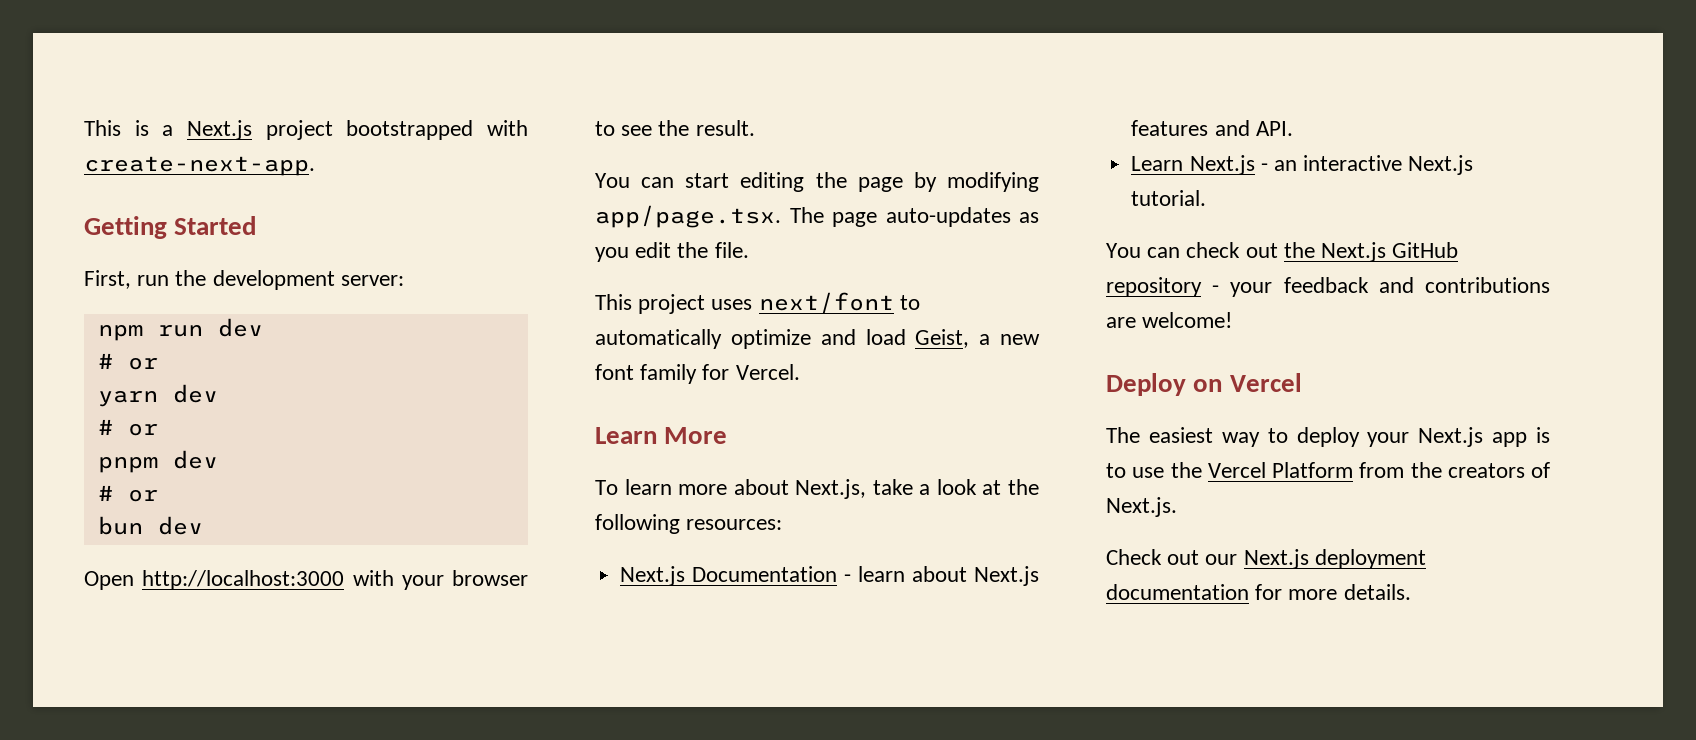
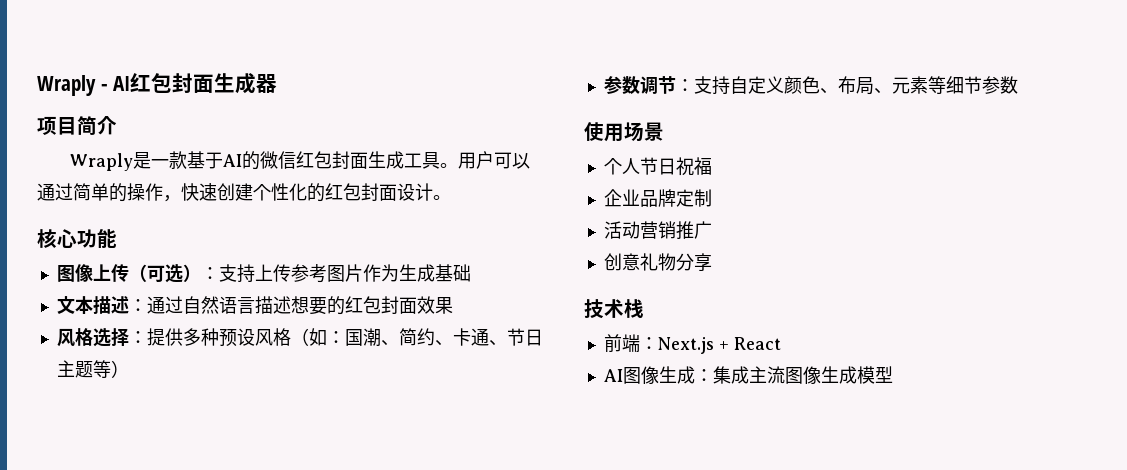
[84,120,528,140] [84,156,315,176] [84,216,257,239] [84,270,404,290] [97,318,263,341] [97,353,158,370] [97,384,218,407] [97,419,158,436] [97,450,218,473] [97,485,158,502] [97,516,203,535] [84,570,528,590] [595,120,755,136] [595,172,1039,192] [595,205,1039,228] [595,242,749,262] [595,292,920,314] [595,329,1040,349] [595,364,800,384] [595,427,728,444] [595,479,1039,499] [595,514,783,534] [620,566,1039,586] [1131,120,1293,136] [1131,155,1474,175] [1131,190,1207,206] [1106,242,1459,262] [1106,277,1550,297] [1106,312,1233,328] [1106,373,1302,396] [1106,427,1550,447] [1106,462,1550,478] [1106,497,1177,517] [1106,549,1426,569] [1106,584,1411,600] This is a Next.js project bootstrapped with create-next-app. // Getting Started // First, run the development server: // npm run dev // # or // yarn dev // # or // pnpm dev // # or // bun dev // Open http://localhost:3000 with your browser to see the result. // You can start editing the page by modifying app/page.tsx. The page auto-updates as you edit the file. // This project uses next/font to automatically optimize and load Geist, a new font family for Vercel. // Learn More // To learn more about Next.js, take a look at the following resources: // Next.js Documentation - learn about Next.js features and API. // Learn Next.js - an interactive Next.js tutorial. // You can check out the Next.js GitHub repository - your feedback and contributions are welcome! // Deploy on Vercel // The easiest way to deploy your Next.js app is to use the Vercel Platform from the creators of Next.js. // Check out our Next.js deployment documentation for more details. -> [37,72,278,96] [37,116,117,135] [69,151,530,171] [37,183,451,202] [37,229,117,248] [56,264,471,283] [56,296,453,315] [56,328,543,347] [56,360,129,378] [603,76,1018,95] [584,122,664,142] [603,157,712,176] [603,189,712,207] [603,221,712,240] [603,253,712,272] [584,299,644,319] [603,334,781,354] [603,366,893,384] Wraply - AI红包封面生成器 // 项目简介 // Wraply是一款基于AI的微信红包封面生成工具。用户可以通过简单的操作，快速创建个性化的红包封面设计。 // 核心功能 // 图像上传（可选）：支持上传参考图片作为生成基础 // 文本描述：通过自然语言描述想要的红包封面效果 // 风格选择：提供多种预设风格（如：国潮、简约、卡通、节日主题等） // 参数调节：支持自定义颜色、布局、元素等细节参数 // 使用场景 // 个人节日祝福 // 企业品牌定制 // 活动营销推广 // 创意礼物分享 // 技术栈 // 前端：Next.js + React // AI图像生成：集成主流图像生成模型

